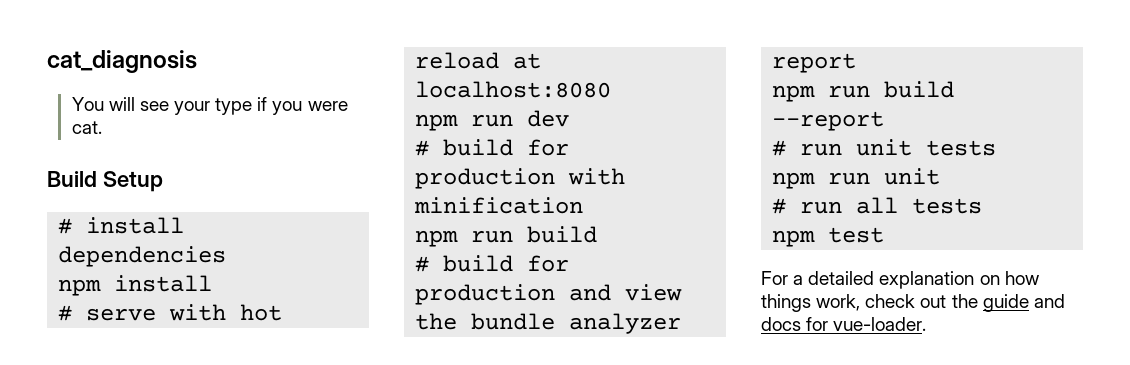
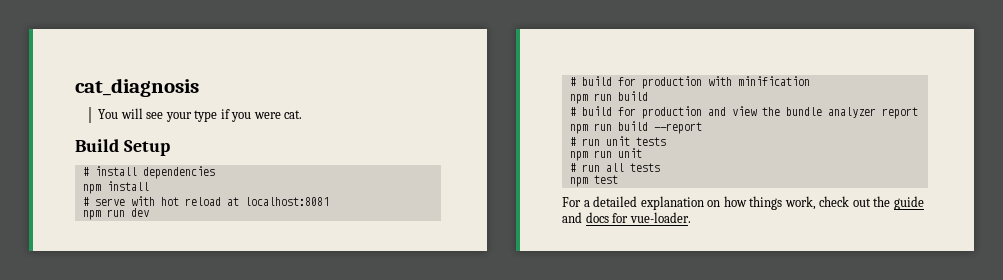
[415,81,612,98] localhost:8080 -> [244,197,329,206] localhost:8081

